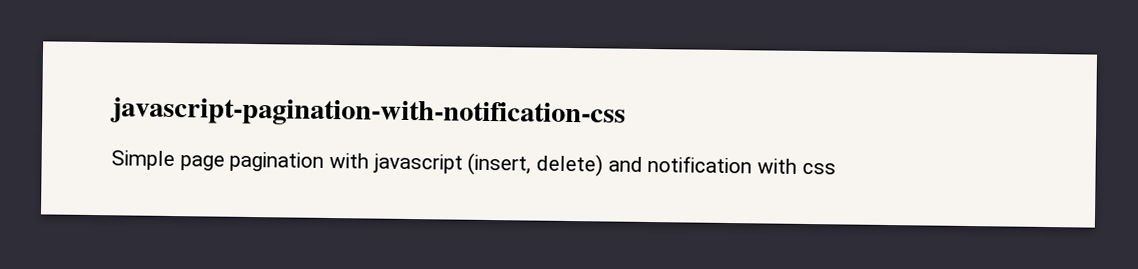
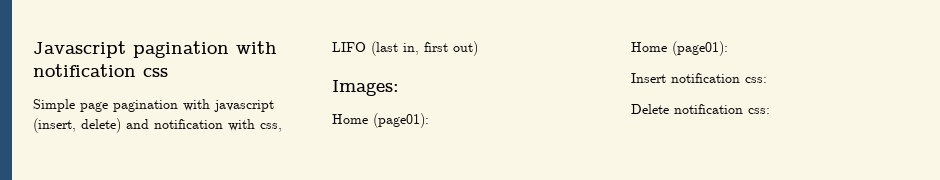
[110,97,626,129] javascript-pagination-with-notification-css -> [33,41,277,58] [33,64,168,77] Javascript pagination with notification css
[801,162,836,175] css -> [260,123,282,132] [332,41,478,56] [332,80,399,96] [332,113,429,128] [631,41,728,56] [631,73,767,83] [631,104,770,114] css, LIFO (last in, first out) // Images: // Home (page01): // Home (page01): // Insert notification css: // Delete notification css:

